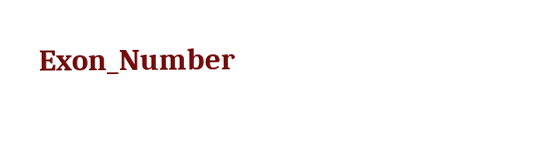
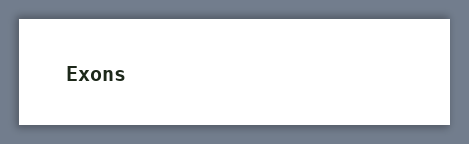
[38,47,236,75] Exon_Number -> [66,66,126,81] Exons

